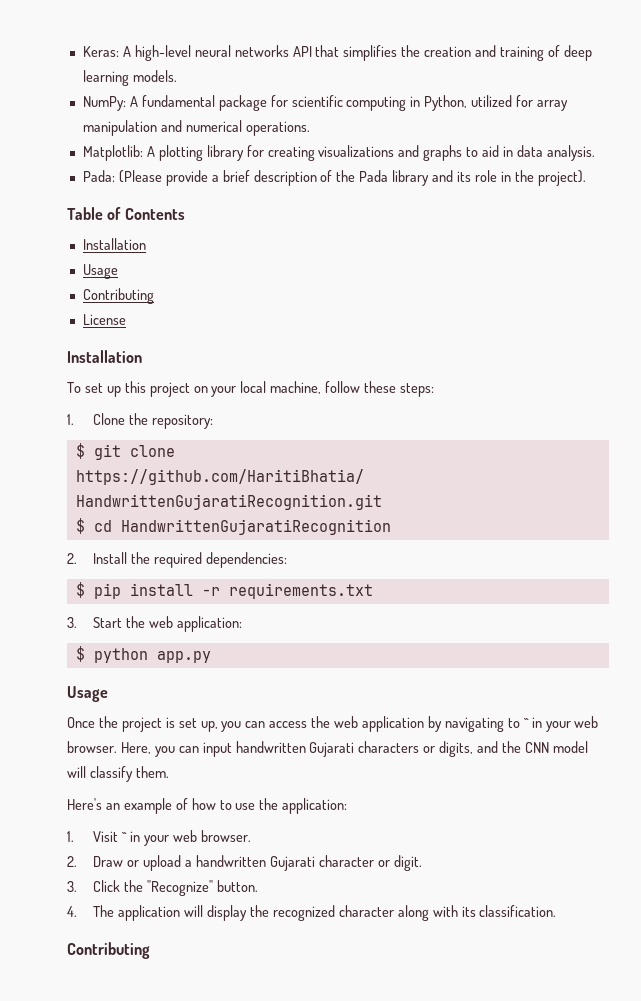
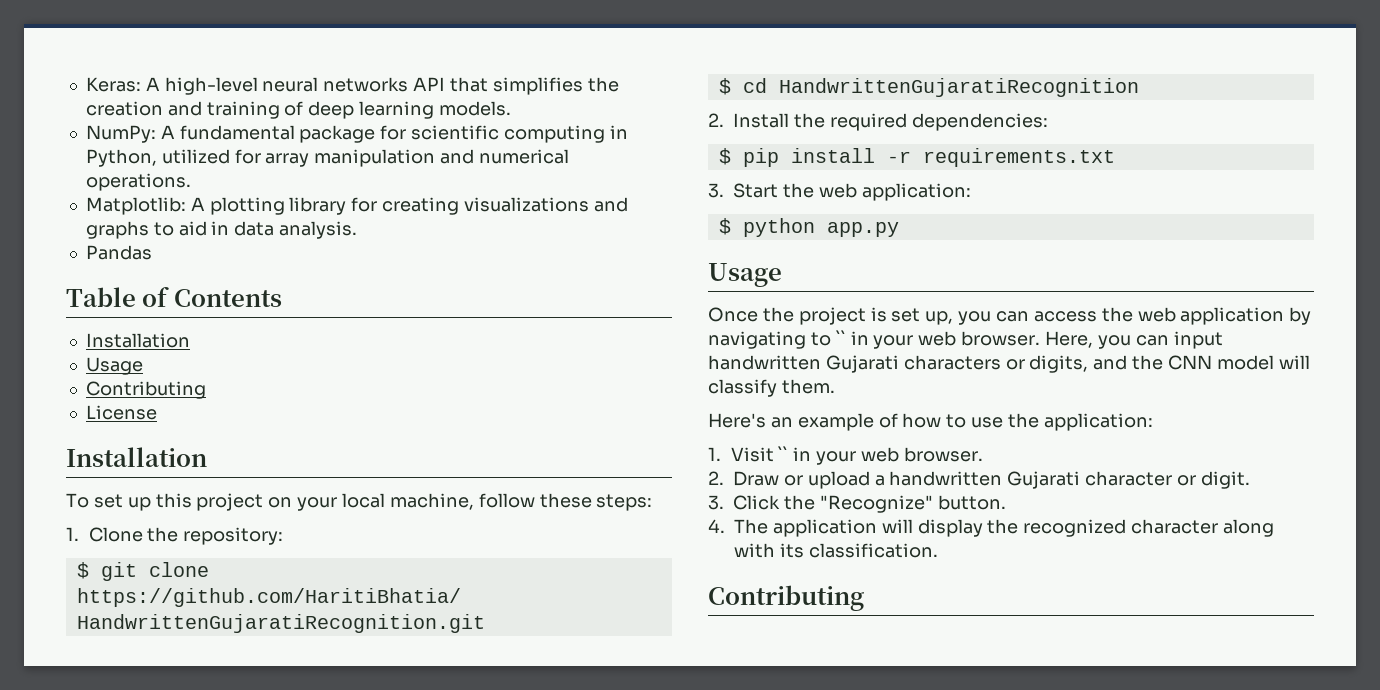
[82,170,586,186] Pada: (Please provide a brief description of the Pada library and its role in the project). -> [85,245,152,260] Pandas

